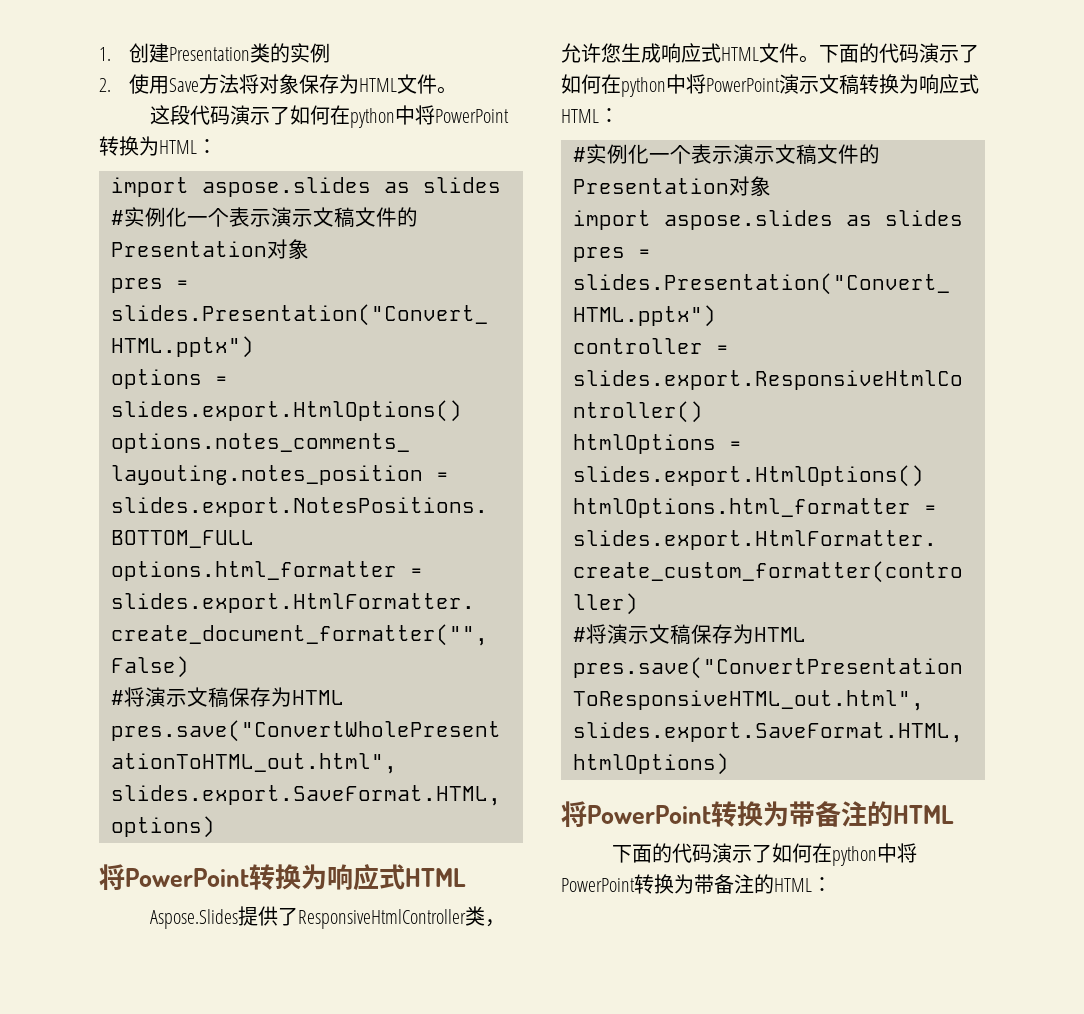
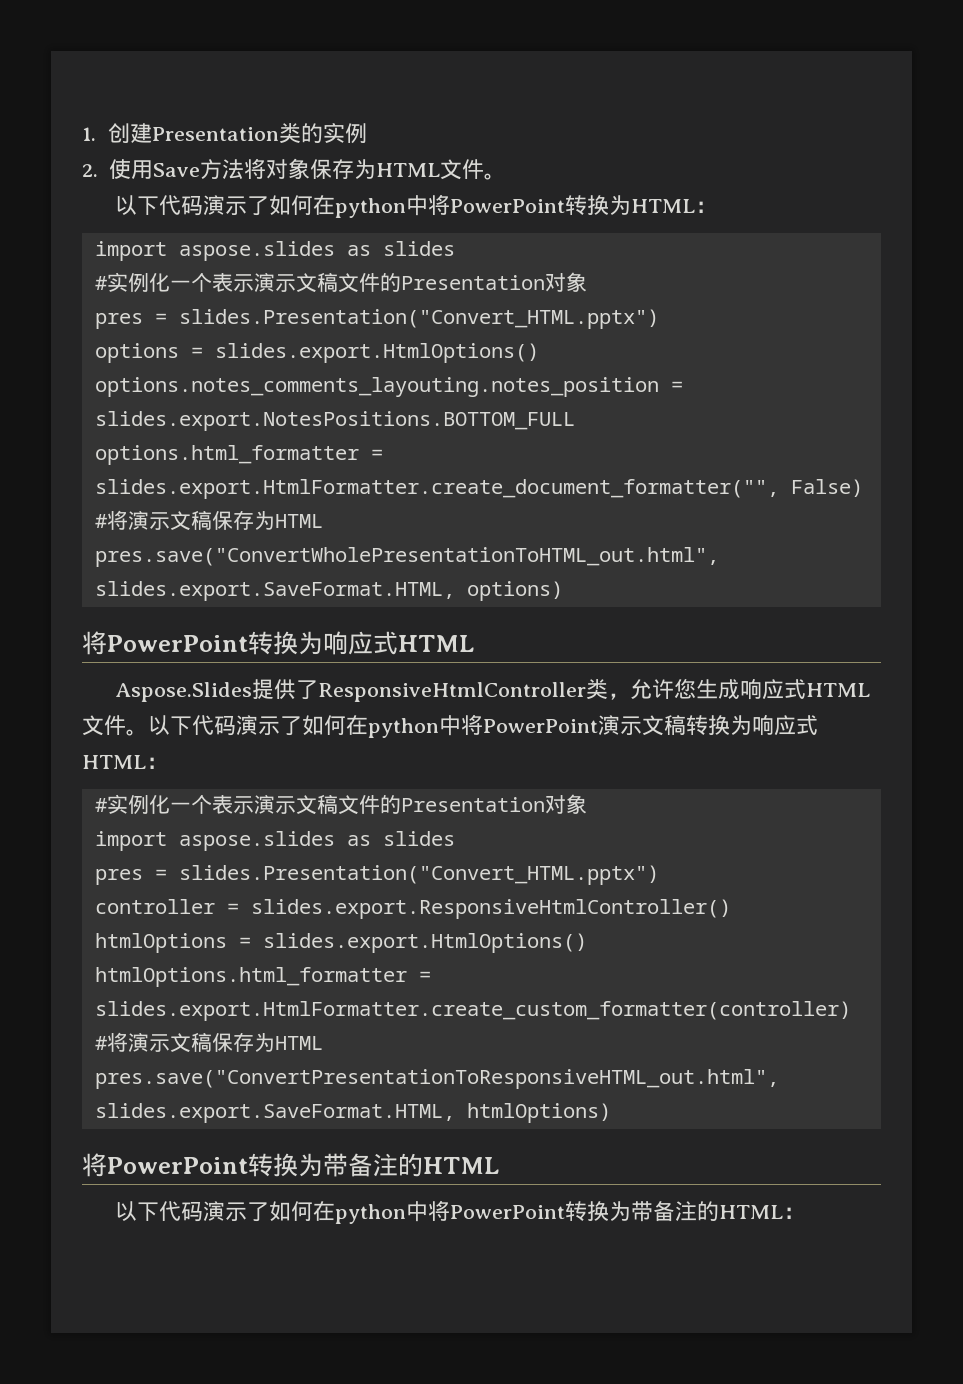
[149,105,190,125] 这段 -> [115,195,160,215] 以下
[819,43,879,63] 下面的 -> [148,715,192,735] 以下
[611,843,672,863] 下面的 -> [115,1201,160,1221] 以下

